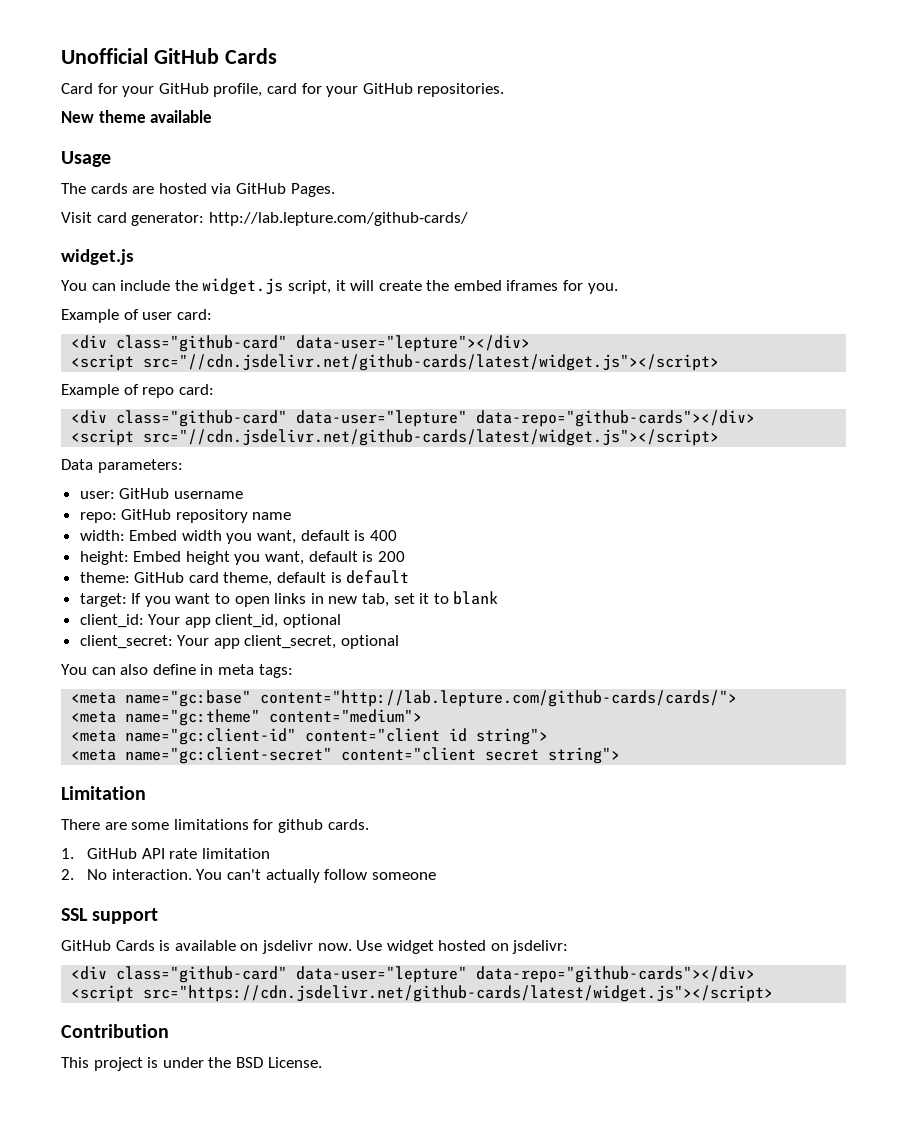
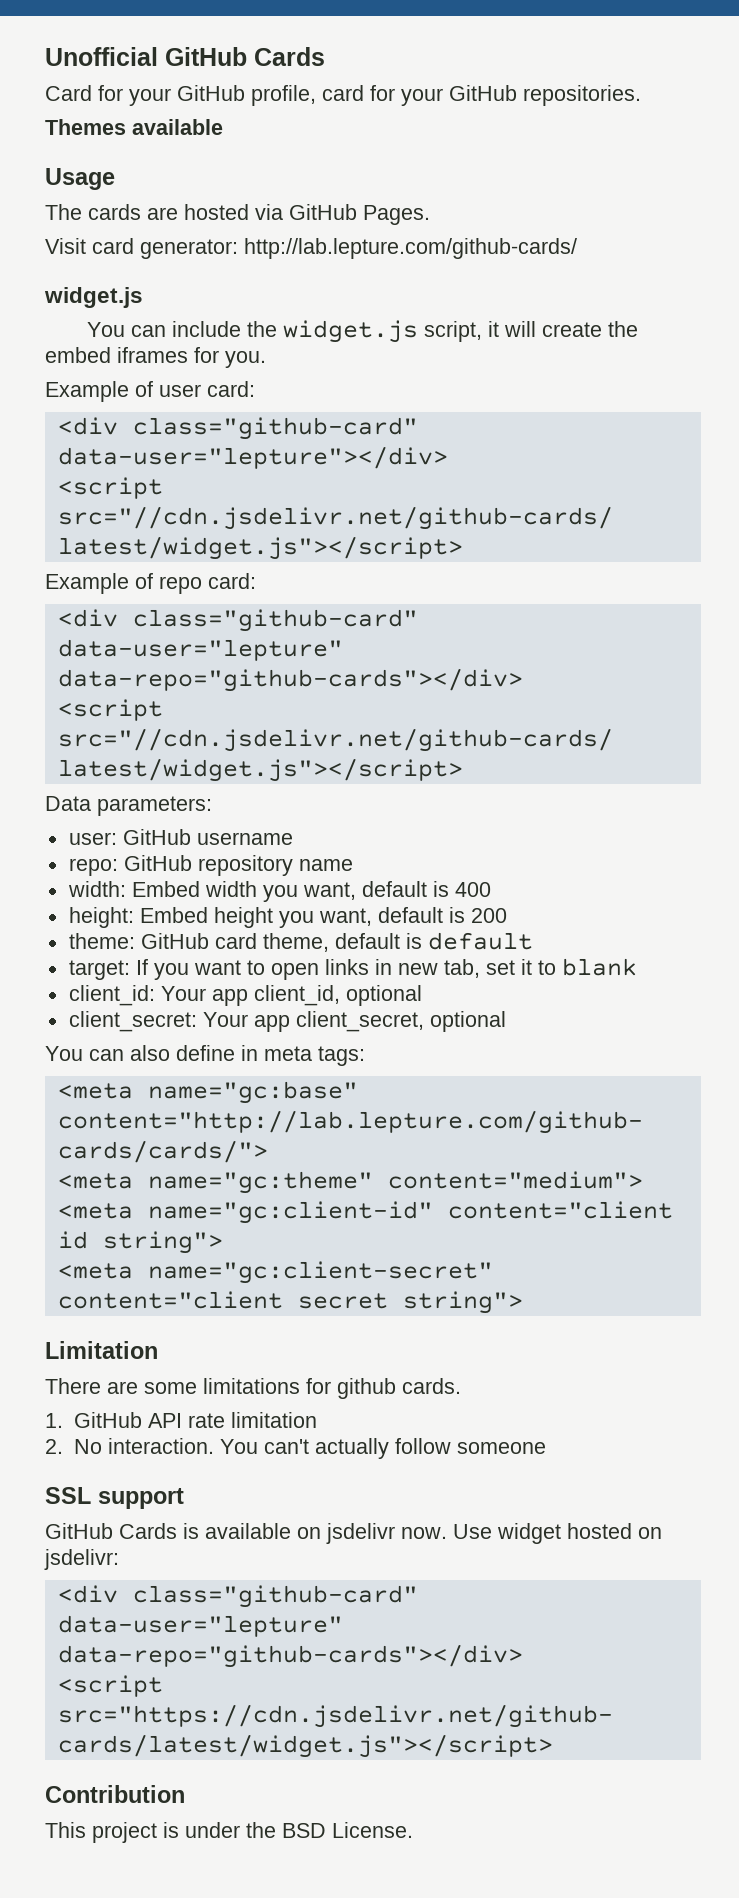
[61,110,146,123] New theme -> [45,119,126,135] Themes

